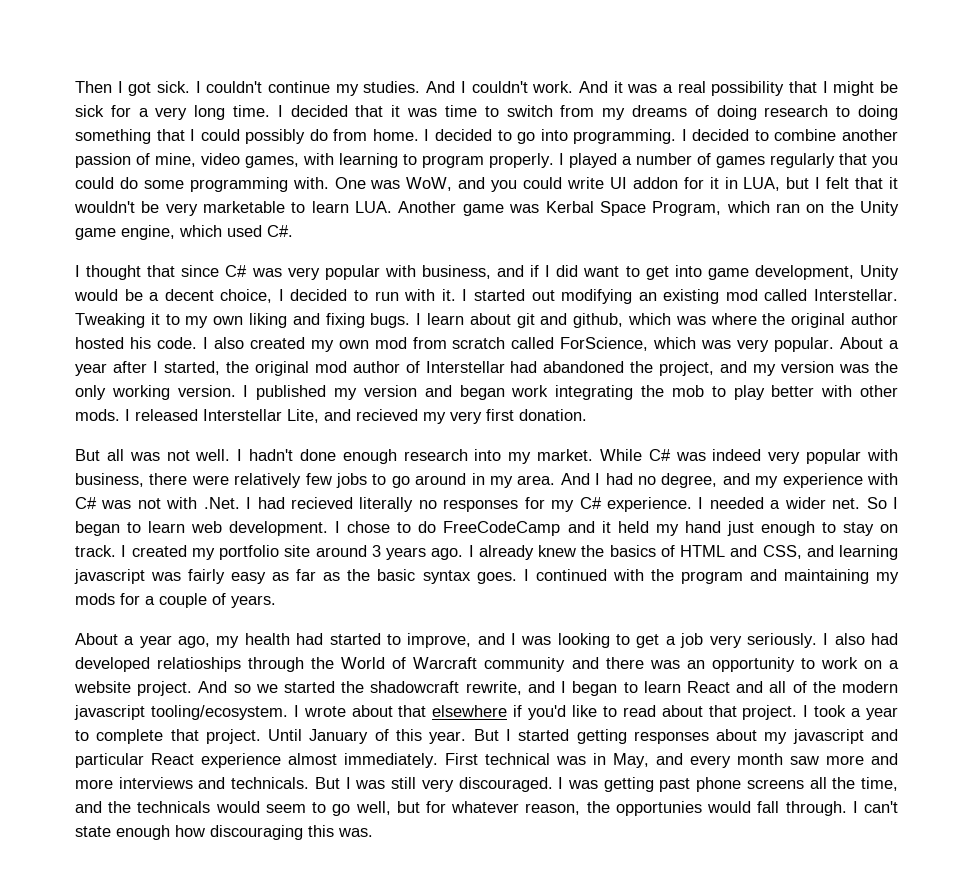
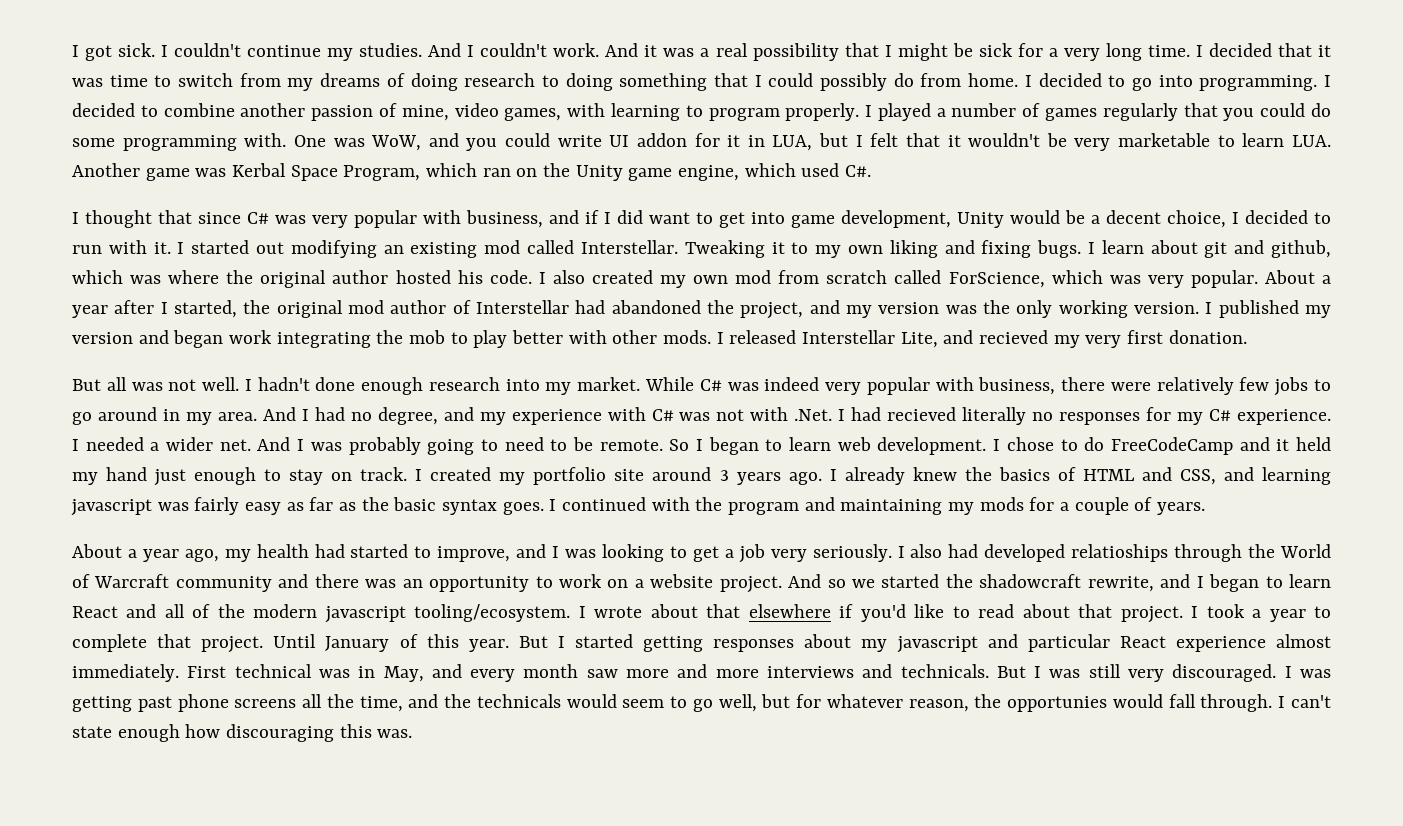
[75,81,112,93] Then -> (72, 51) none
(861, 503) none -> [257,437,663,455] And I was probably going to need to be remote.

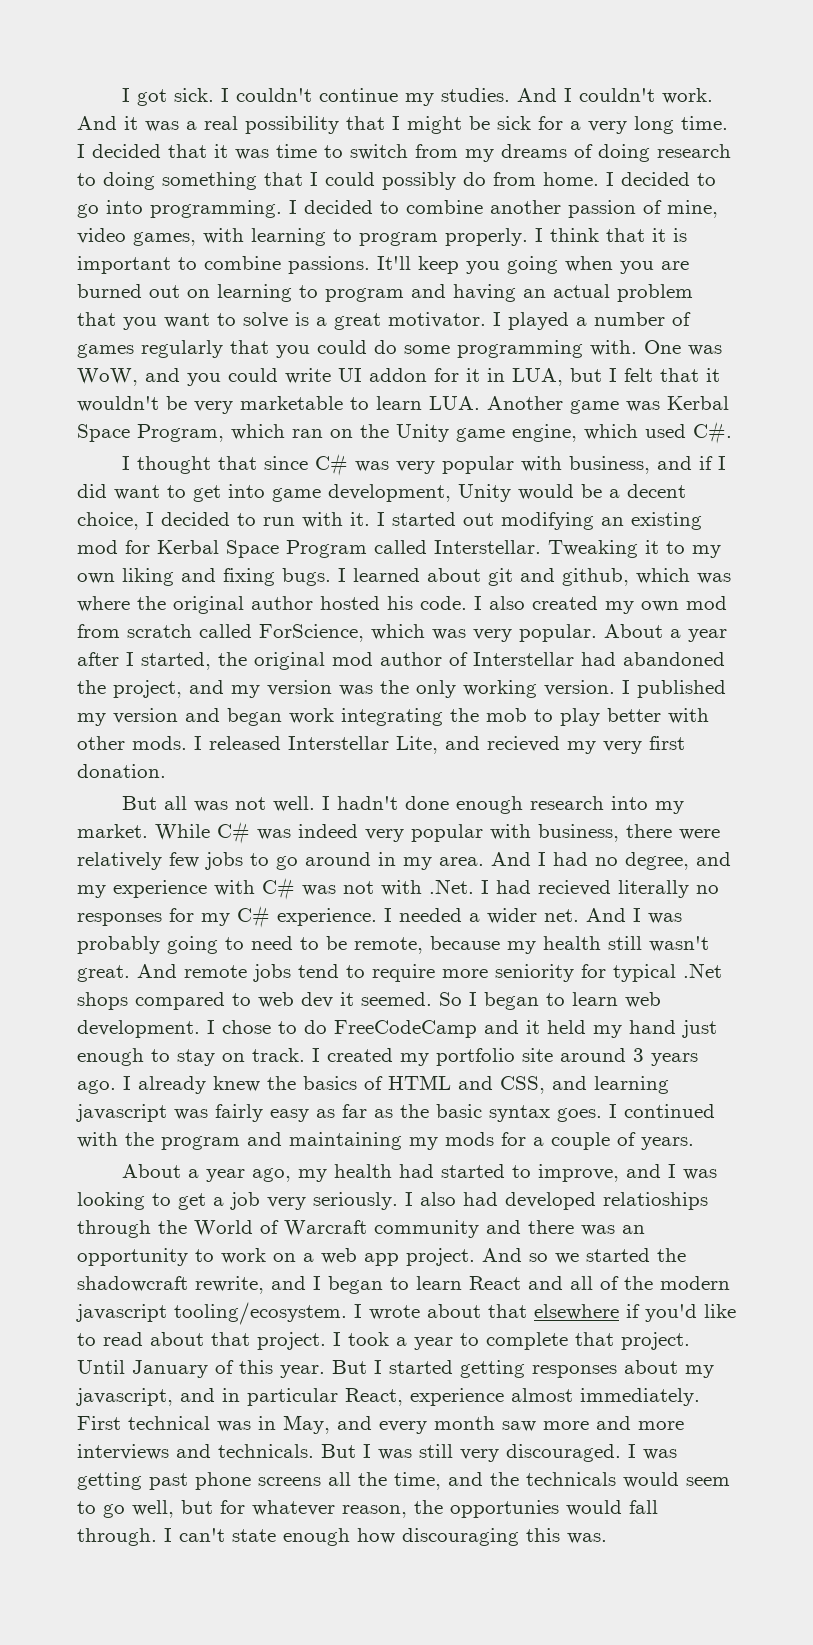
(873, 111) none -> [550,228,687,242] [77,256,689,274] [77,284,693,302] [77,312,501,330] think that it is important to combine passions. It'll keep you going when you are burned out on learning to program and having an actual problem that you want to solve is a great motivator. I
(521, 247) none -> [125,540,367,558] for Kerbal Space Program
[1101,240,1144,254] learn -> [353,568,420,582] learned
[599,439,663,451] remote. -> [354,936,709,954] [77,963,722,982] [77,992,432,1010] remote, because my health still wasn't great. And remote jobs tend to require more seniority for typical .Net shops compared to web dev it seemed.
[650,574,714,588] website -> [321,1248,399,1266] web app
[896,634,1166,653] javascript and particular React -> [76,1388,403,1406] javascript, and in particular React,

